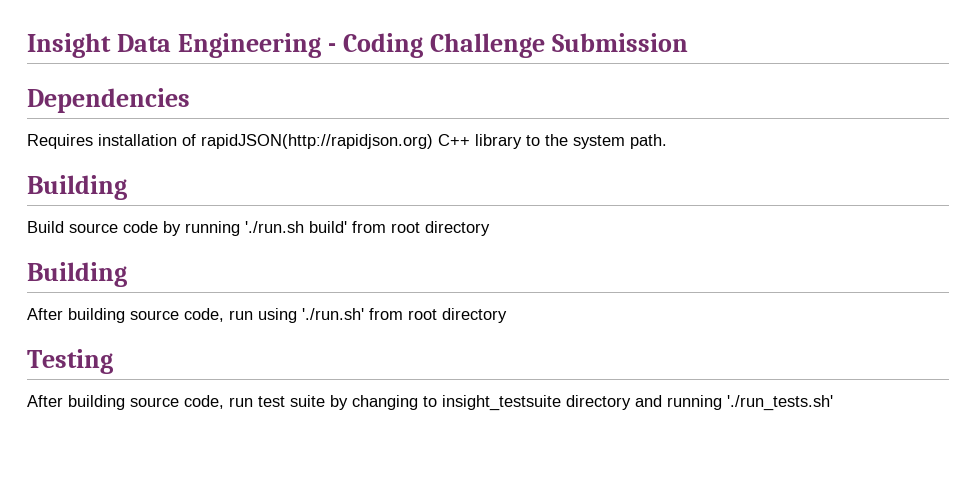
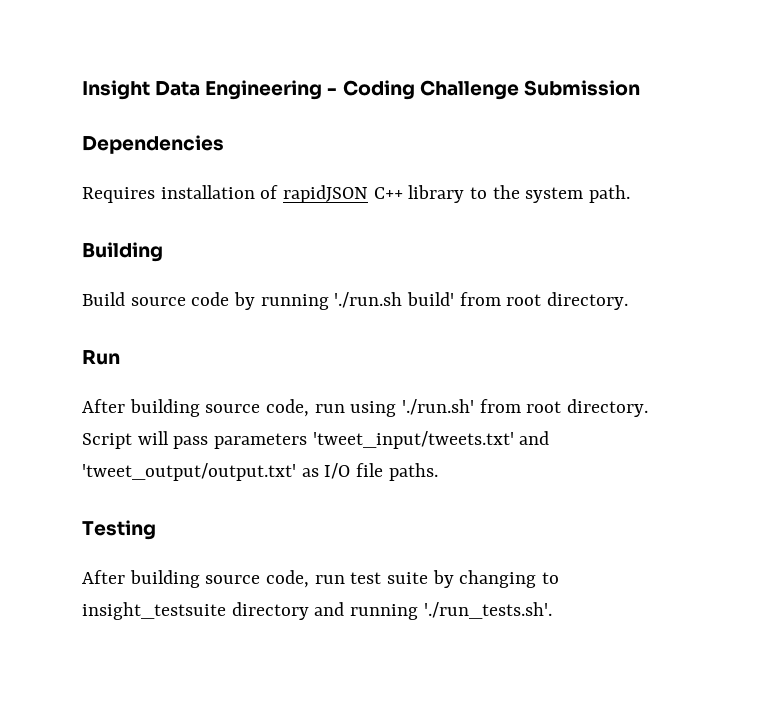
[201,134,433,149] rapidJSON(http://rapidjson.org) -> [283,185,369,203] rapidJSON
[425,221,490,236] [27,262,127,287] directory // Building -> [547,292,629,310] [82,350,120,365] directory. // Run
[442,308,507,323] directory -> [567,399,649,417] [82,431,550,449] [82,463,438,481] directory. Script will pass parameters 'tweet_input/tweets.txt' and 'tweet_output/output.txt' as I/O file paths.
[727,395,833,411] './run_tests.sh' -> [423,602,552,619] './run_tests.sh'.

